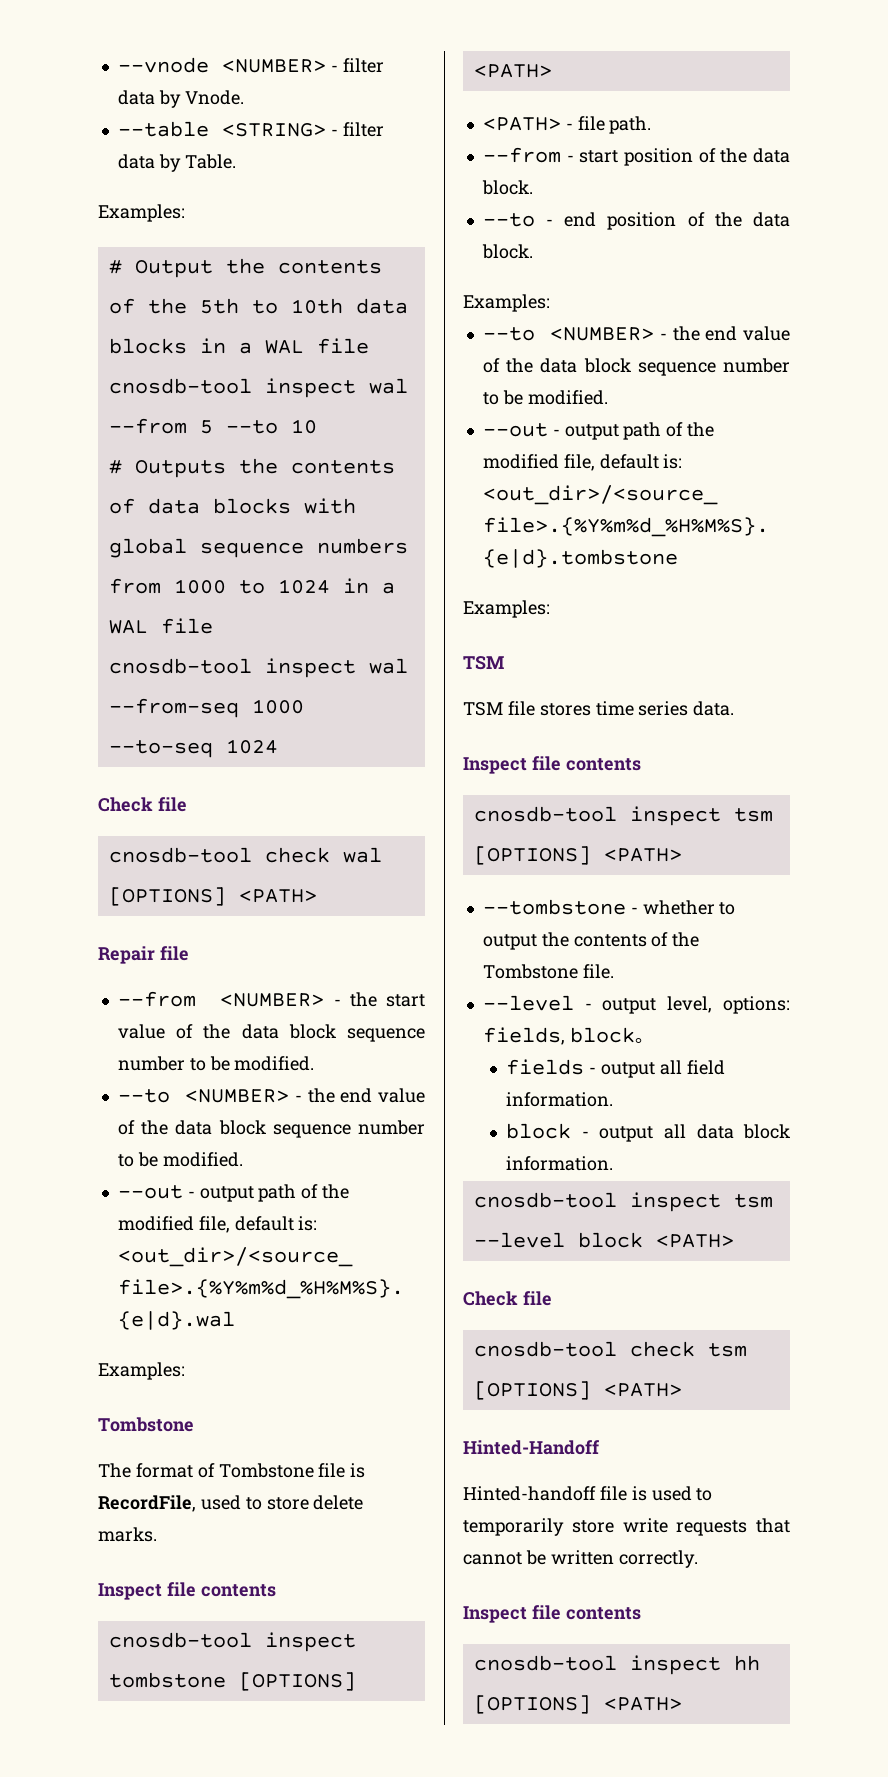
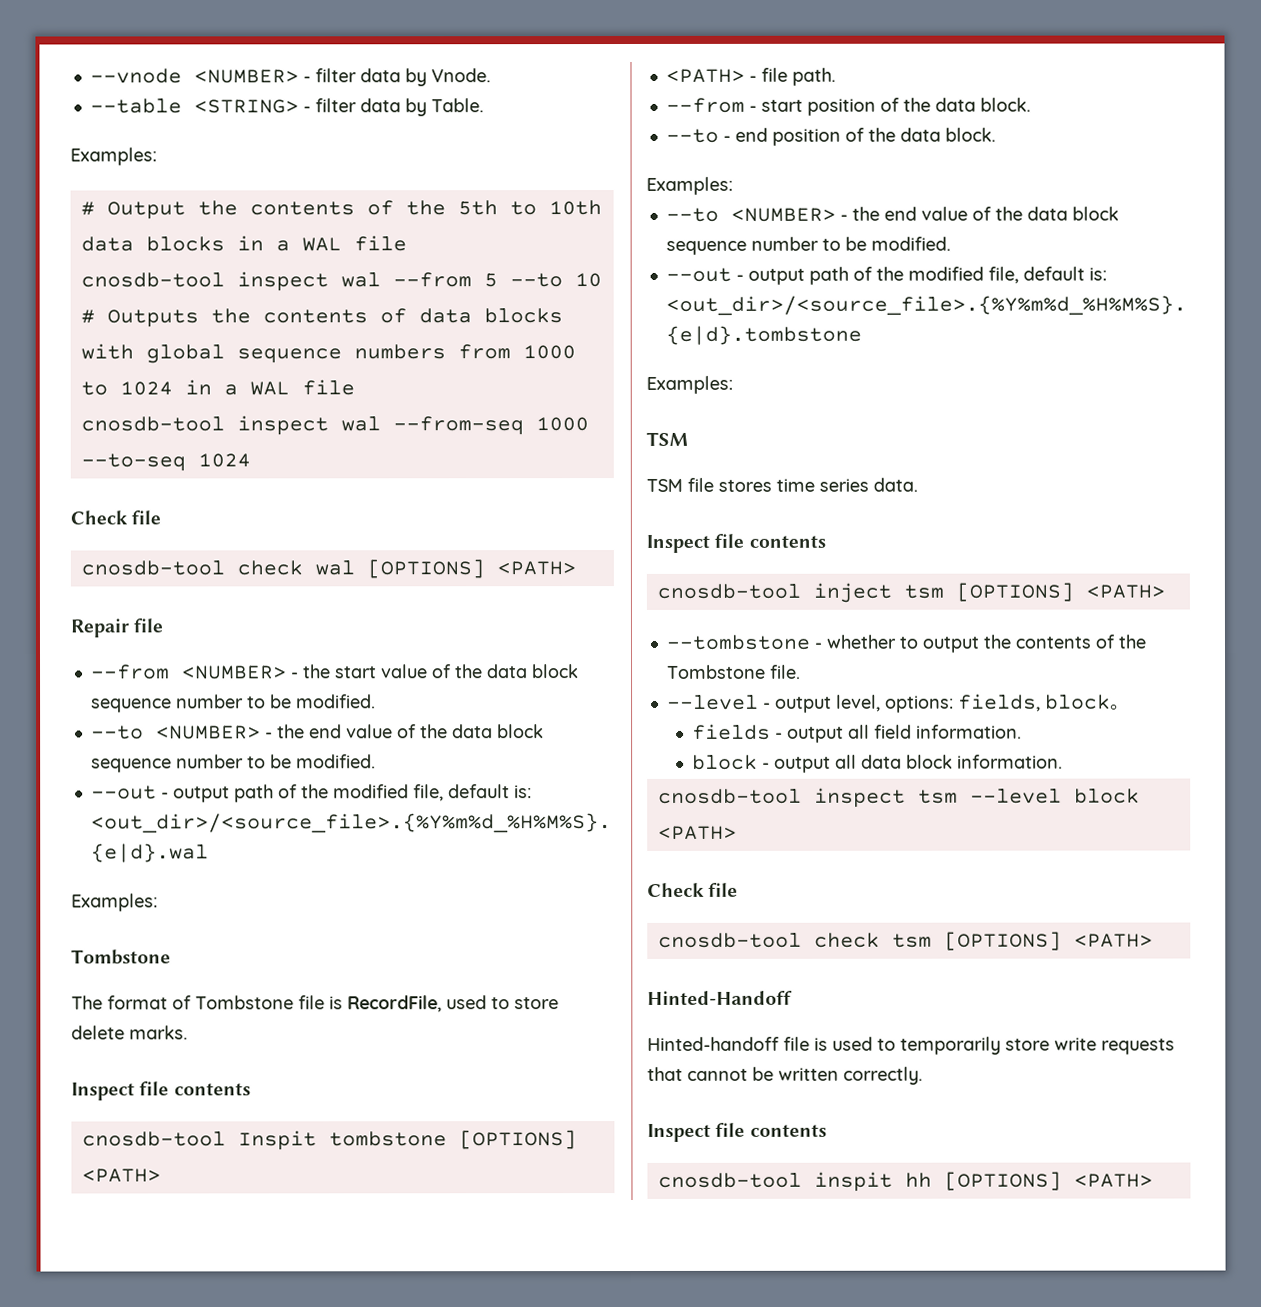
[264,1632,356,1652] inspect -> [237,1130,317,1151] Inspit
[629,806,721,826] inspect -> [812,582,892,603] inject
[629,1655,721,1675] inspect -> [813,1171,893,1192] inspit

